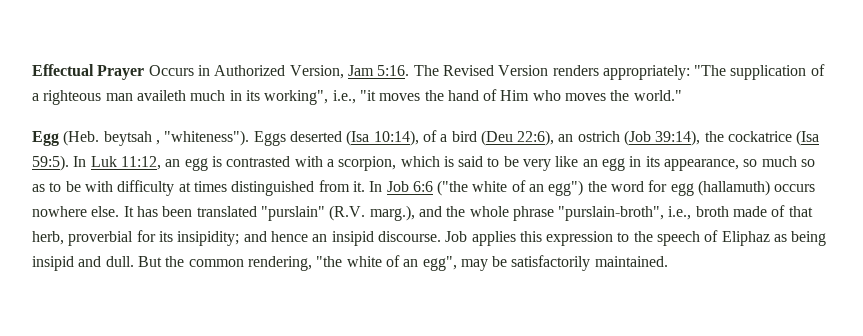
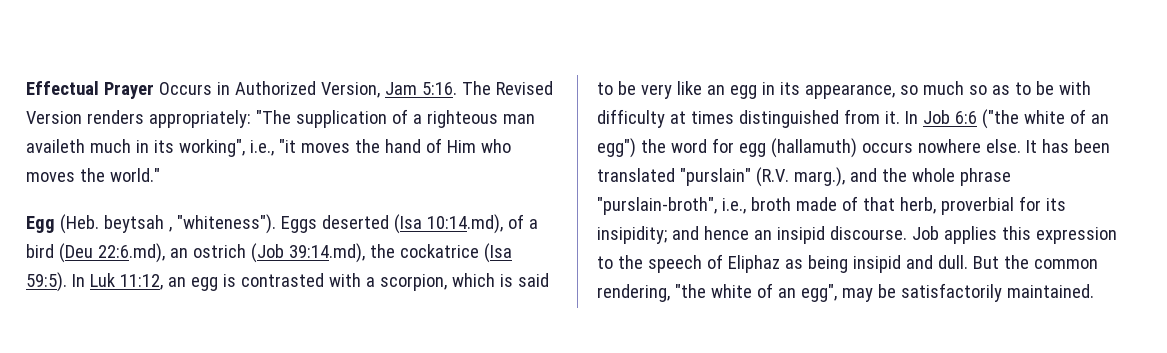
[373,130,419,146] 10:14), -> [426,214,503,234] 10:14.md),
[517,130,555,146] 22:6), -> [97,243,165,263] 22:6.md),
[655,130,701,146] 39:14), -> [288,243,365,263] 39:14.md),

